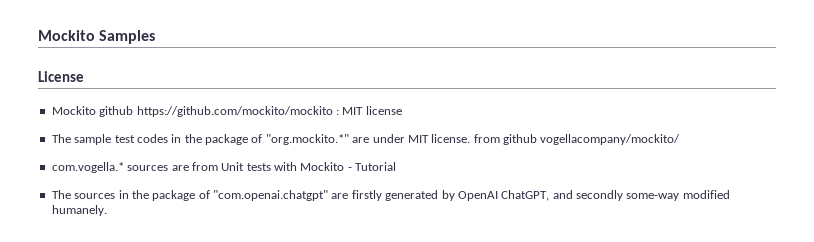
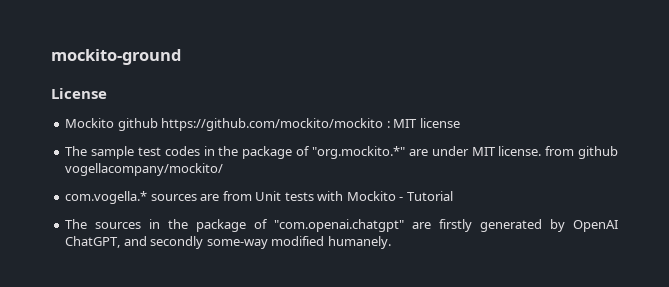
[38,30,156,44] Mockito Samples -> [51,49,181,65] mockito-ground

